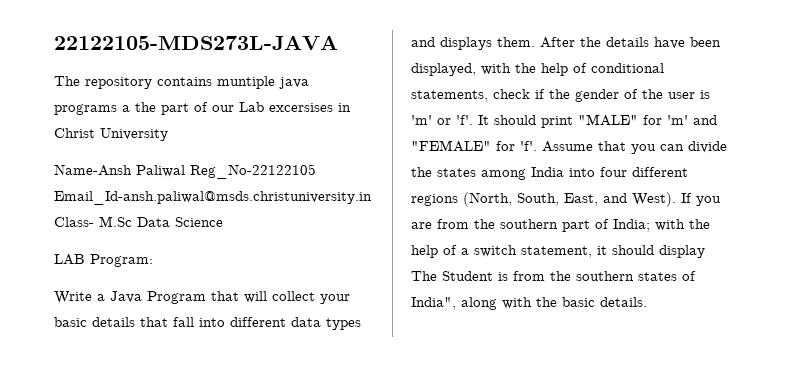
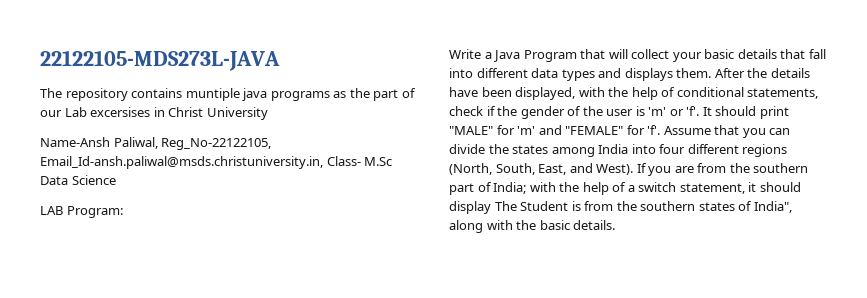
[122,105,130,112] a -> [333,91,347,98] as
[136,164,316,179] [54,191,372,205] Paliwal Reg_No-22122105 Email_Id-ansh.paliwal@msds.christuniversity.in -> [113,137,272,150] [40,156,323,169] Paliwal, Reg_No-22122105, Email_Id-ansh.paliwal@msds.christuniversity.in,

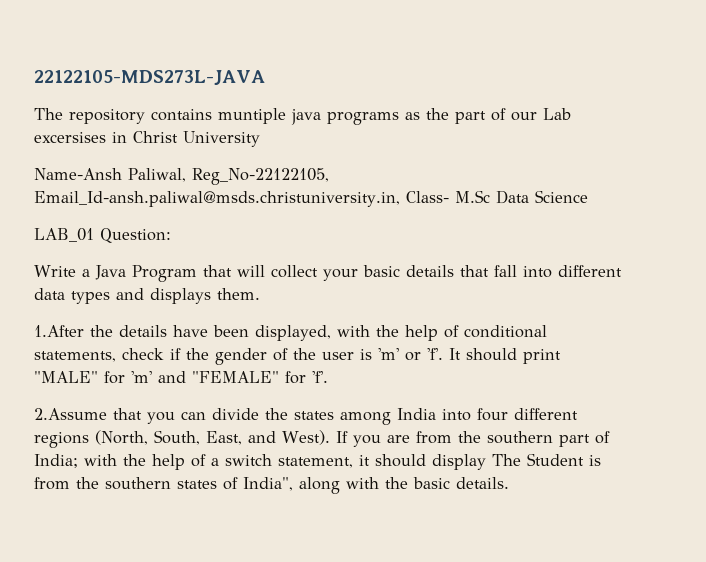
[40,206,123,218] LAB Program: -> [34,228,171,243] LAB_01 Question:
[714,68,745,78] After -> [34,325,84,337] // 1.After
[663,126,711,135] Assume -> [34,408,107,420] // 2.Assume

